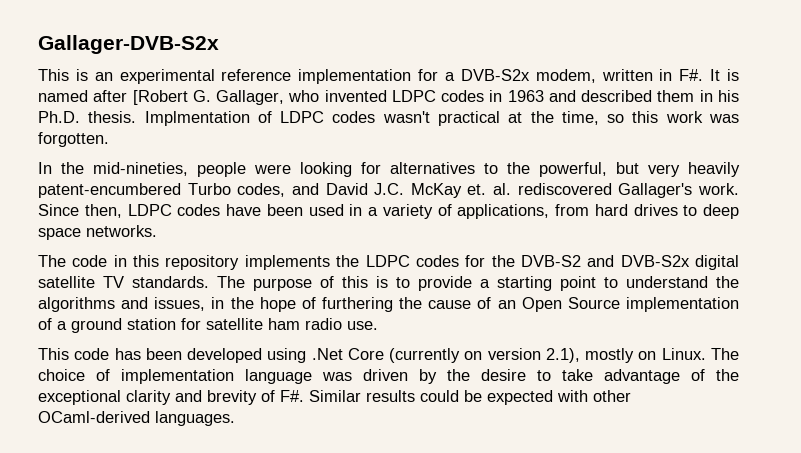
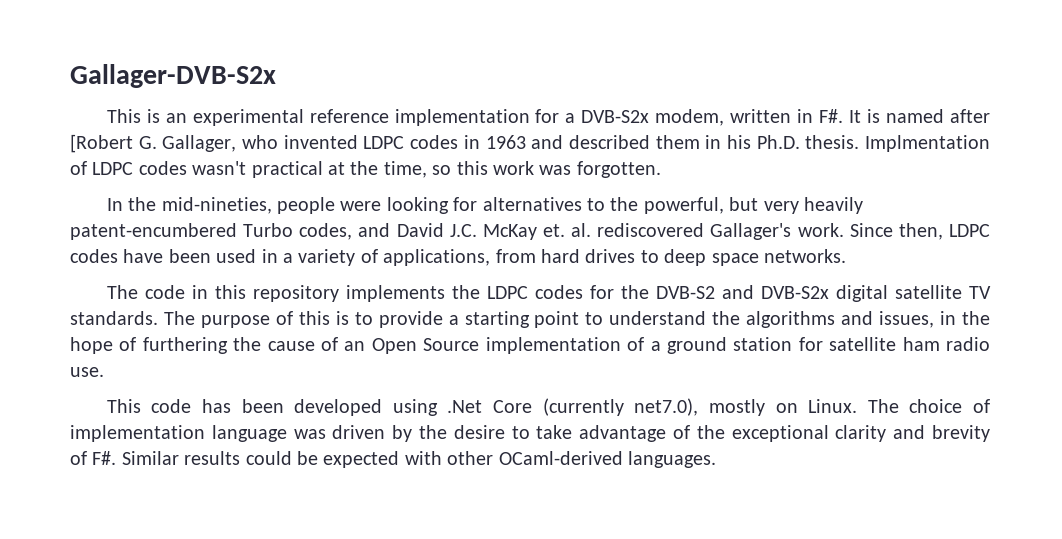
[464,348,580,363] on version 2.1), -> [634,398,699,416] net7.0),

